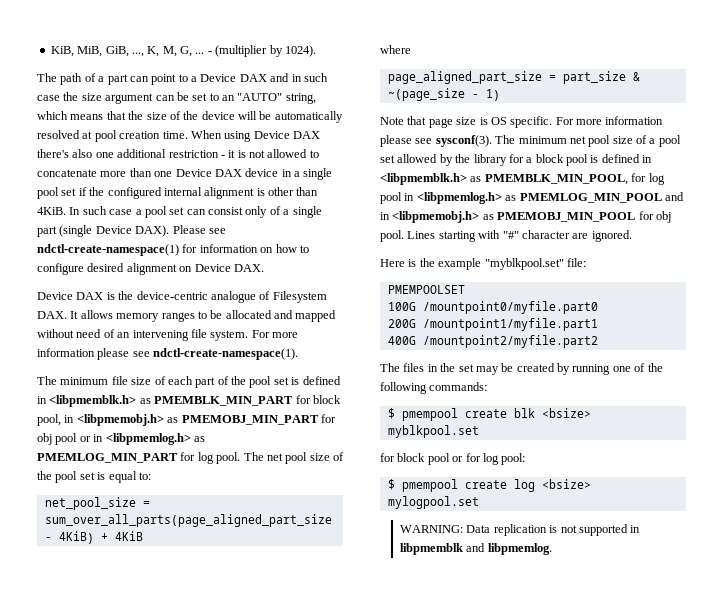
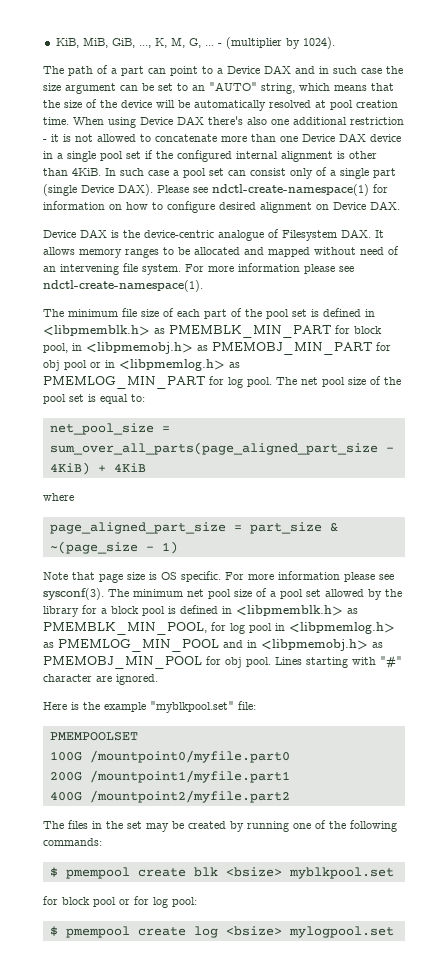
[400,524,641,536] [400,543,552,555] // WARNING: Data replication is not supported in libpmemblk and libpmemlog. -> (394, 932) none

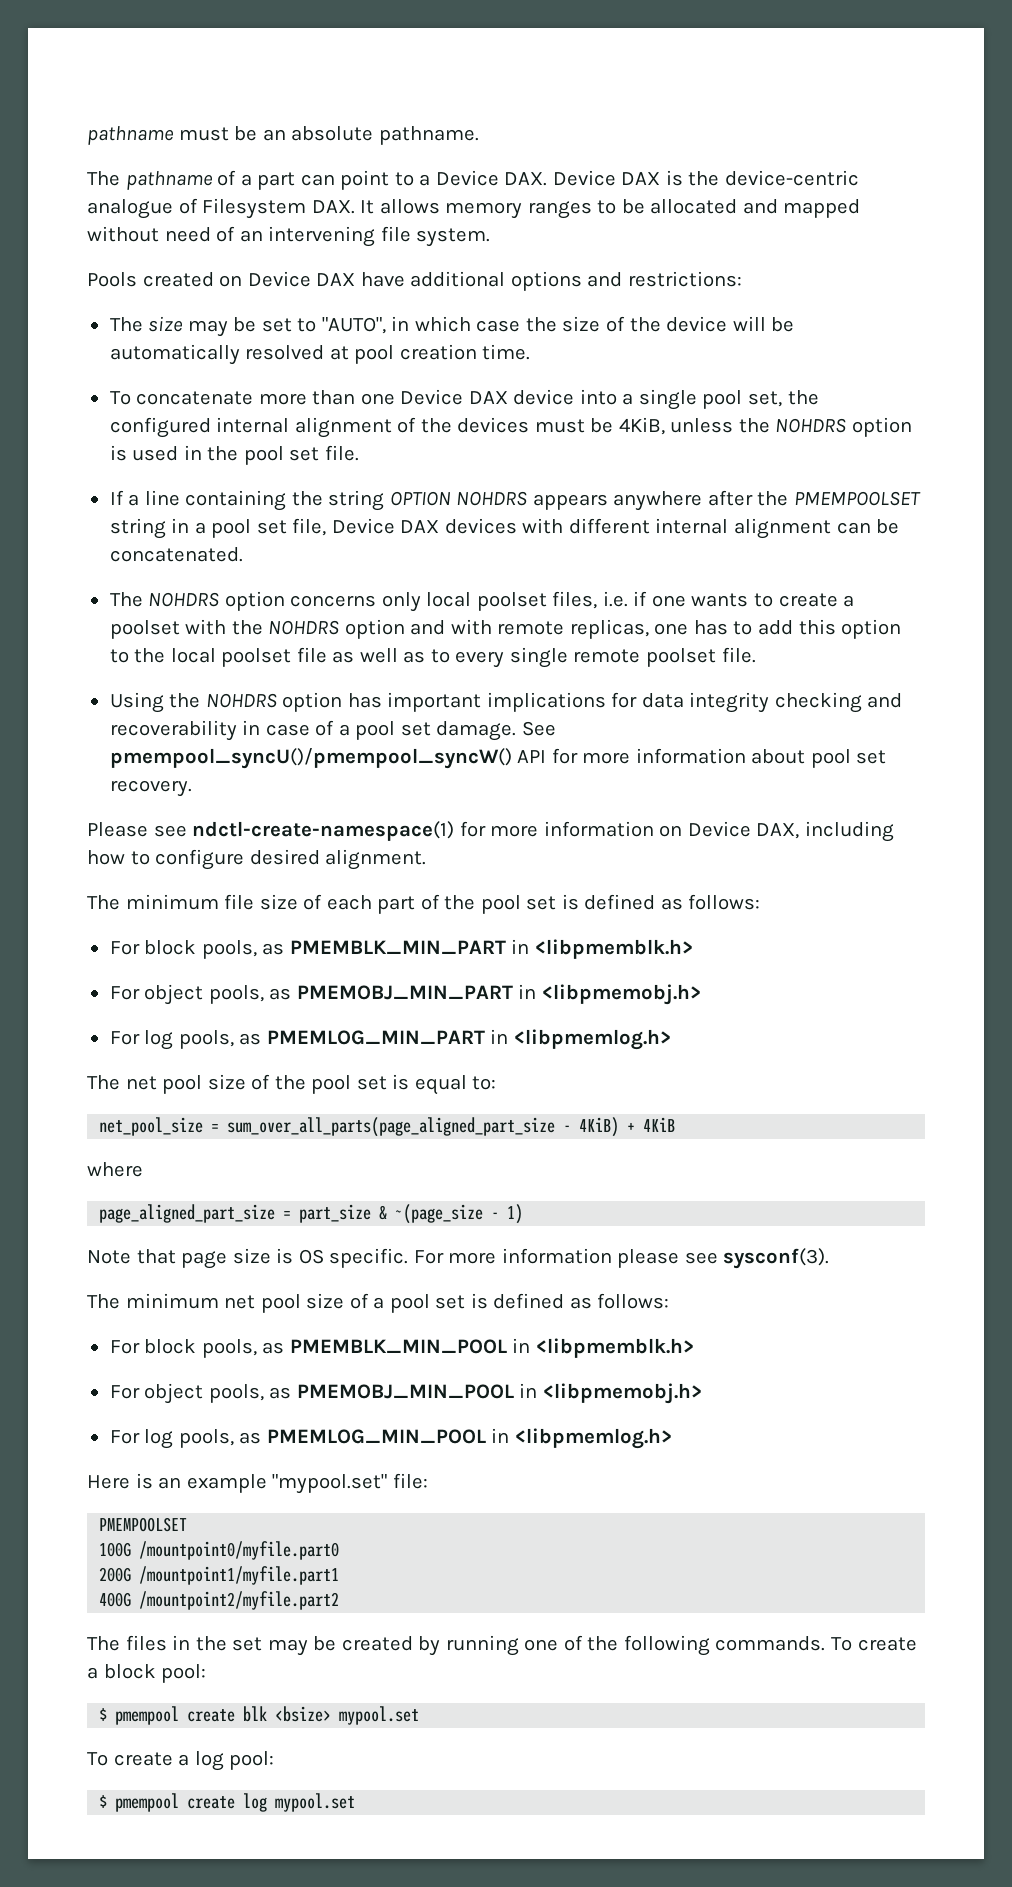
[55,37,335,49] [43,66,93,76] KiB, MiB, GiB, ..., K, M, G, ... - (multiplier by 1024). // The path -> [87,126,479,145] [87,171,213,190] pathname must be an absolute pathname. // The pathname
[264,65,403,74] [43,82,394,94] [43,99,398,111] [43,116,404,128] [43,133,401,142] [43,150,377,162] [43,167,396,179] [43,184,388,196] [43,201,400,213] DAX and in such case the size argument can be set to an "AUTO" string, which means that the size of the device will be automatically resolved at pool creation time. When using Device DAX there's also one additional restriction - it is not allowed to concatenate more than one Device DAX device in a single pool set if the configured internal alignment is other than 4KiB. In such case a pool set can consist only of a single part (single Device DAX). Please see ndctl-create-namespace(1) for information on how to configure desired alignment on Device DAX. // -> [504,172,548,186] DAX.
[185,263,354,274] [43,280,203,292] For more information please see ndctl-create-namespace(1). -> [87,271,742,291] [109,316,795,337] [109,344,531,365] [109,389,819,410] [109,417,912,438] [109,445,359,465] [109,490,921,511] [109,518,900,539] [109,547,243,562] [109,591,855,612] [109,619,902,639] [109,647,756,668] [109,692,903,713] [109,720,556,741] [109,748,887,769] [109,780,192,797] [87,821,894,842] [87,849,427,870] // Pools created on Device DAX have additional options and restrictions: // The size may be set to "AUTO", in which case the size of the device will be automatically resolved at pool creation time. // To concatenate more than one Device DAX device into a single pool set, the configured internal alignment of the devices must be 4KiB, unless the NOHDRS option is used in the pool set file. // If a line containing the string OPTION NOHDRS appears anywhere after the PMEMPOOLSET string in a pool set file, Device DAX devices with different internal alignment can be concatenated. // The NOHDRS option concerns only local poolset files, i.e. if one wants to create a poolset with the NOHDRS option and with remote replicas, one has to add this option to the local poolset file as well as to every single remote poolset file. // Using the NOHDRS option has important implications for data integrity checking and recoverability in case of a pool set damage. See pmempool_syncU()/pmempool_syncW() API for more information about pool set recovery. // Please see ndctl-create-namespace(1) for more information on Device DAX, including how to configure desired alignment.
[365,309,375,317] [43,325,382,338] [43,342,391,355] [43,359,240,371] [43,376,272,389] in <libpmemblk.h> as PMEMBLK_MIN_PART for block pool, in <libpmemobj.h> as PMEMOBJ_MIN_PART for obj pool or in <libpmemlog.h> as PMEMLOG_MIN_PART for log pool. -> [660,894,761,910] [109,939,693,959] [109,984,701,1005] [109,1029,671,1050] as follows: // For block pools, as PMEMBLK_MIN_PART in <libpmemblk.h> // For object pools, as PMEMOBJ_MIN_PART in <libpmemobj.h> // For log pools, as PMEMLOG_MIN_PART in <libpmemlog.h> //
(104, 594) none -> (830, 1258) //
[325,589,402,600] [43,605,358,617] [43,622,395,635] [43,639,383,652] [43,655,402,669] [43,674,158,685] allowed by the library for a block pool is defined in <libpmemblk.h> as PMEMBLK_MIN_POOL, for log pool in <libpmemlog.h> as PMEMLOG_MIN_POOL and in <libpmemobj.h> as PMEMOBJ_MIN_POOL for obj pool. Lines starting with "#" character are ignored. -> [470,1293,670,1309] [109,1338,694,1358] [109,1383,702,1404] [109,1428,672,1449] is defined as follows: // For block pools, as PMEMBLK_MIN_POOL in <libpmemblk.h> // For object pools, as PMEMOBJ_MIN_POOL in <libpmemobj.h> // For log pools, as PMEMLOG_MIN_POOL in <libpmemlog.h>
[83,701,234,713] the example "myblkpool.set" -> [158,1474,388,1494] an example "mypool.set"
[43,838,102,846] commands: -> [715,1636,917,1651] [87,1664,207,1683] commands. To create a block pool:
[288,867,394,879] [43,896,149,907] myblkpool.set // for block pool or for -> [339,1706,420,1725] [87,1752,190,1766] mypool.set // To create a
[225,926,394,938] <bsize> mylogpool.set -> [275,1793,356,1812] mypool.set

